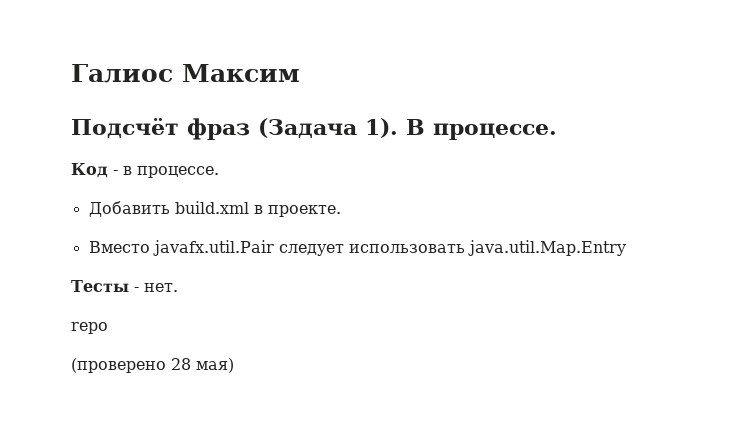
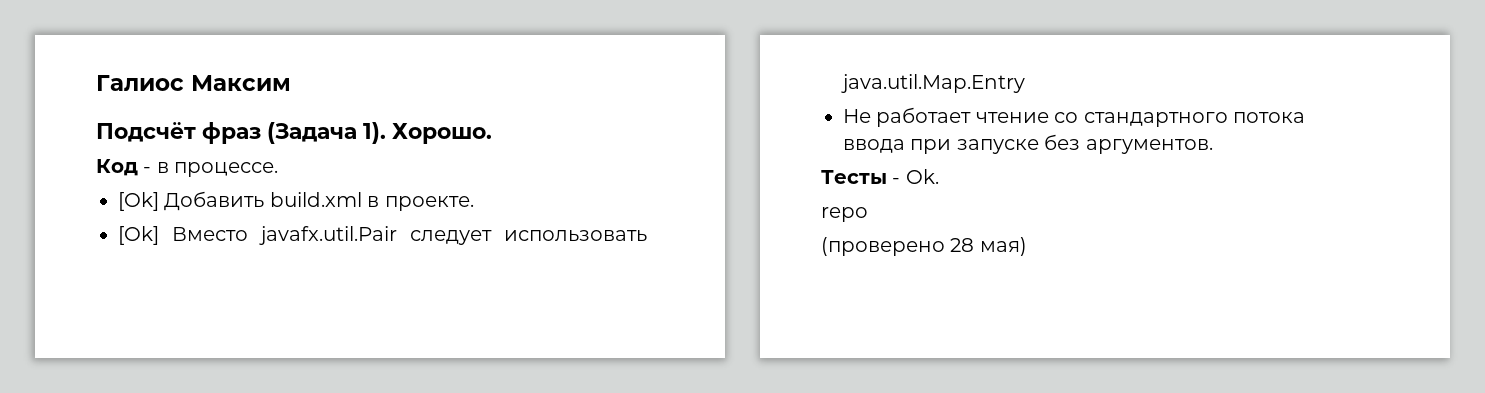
[406,119,557,140] В процессе. -> [392,123,492,144] Хорошо.
(219, 172) none -> [118,192,159,211] [Ok]
(341, 211) none -> [118,226,159,245] [Ok]
(626, 248) none -> [843,107,1305,127] [843,134,1213,154] // Не работает чтение со стандартного потока ввода при запуске без аргументов.
[144,283,178,292] нет. -> [905,169,939,184] Ok.

